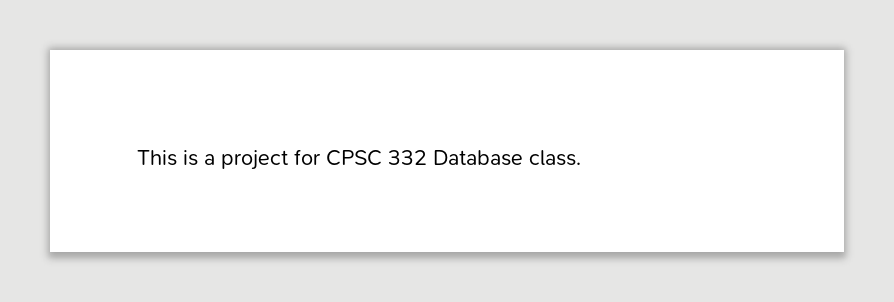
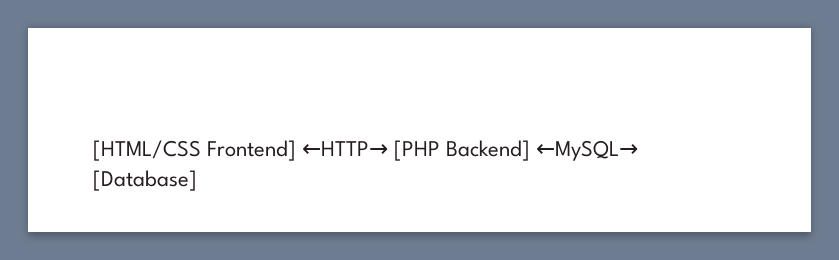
[137,149,581,170] This is a project for CPSC 332 Database class. -> [93,140,639,161] [93,170,197,191] [HTML/CSS Frontend] ←HTTP→ [PHP Backend] ←MySQL→ [Database]

